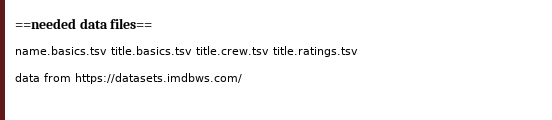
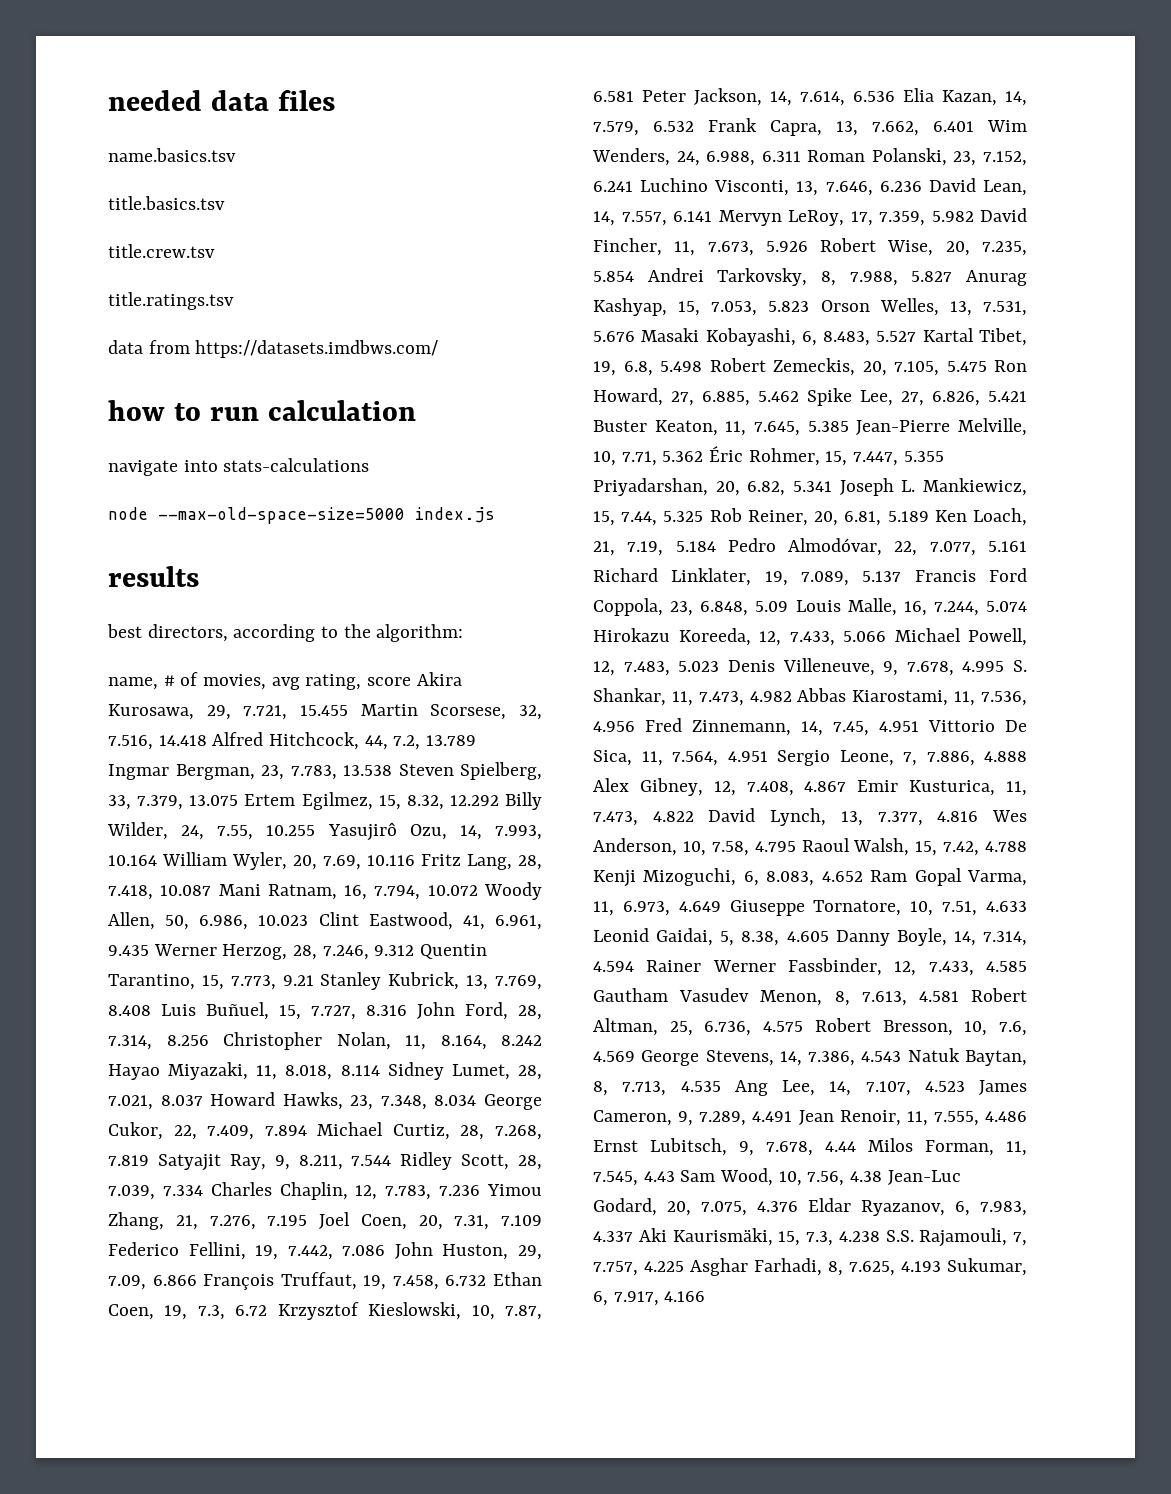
[15,18,153,29] ==needed data files== -> [108,90,335,111] needed data files
(107, 50) none -> (236, 155) //
(192, 50) none -> (225, 203) //
(269, 50) none -> (215, 251) //
(242, 78) none -> [108,400,416,421] [108,458,370,476] [108,507,495,524] [108,566,199,587] [107,624,464,642] [108,672,462,690] [108,704,542,720] [108,732,477,750] [108,762,542,780] [108,792,542,810] [107,822,542,841] [108,852,542,870] [108,882,542,900] [108,912,542,930] [108,944,488,960] [108,972,542,990] [108,1002,542,1020] [108,1032,542,1050] [108,1062,542,1080] [108,1092,542,1110] [108,1122,542,1140] [108,1152,542,1171] [108,1182,542,1200] [108,1212,542,1230] [108,1242,542,1260] [108,1272,542,1290] [108,1302,542,1320] [593,88,1027,106] [593,118,1027,136] [592,148,1027,166] [593,178,1027,196] [593,208,1027,226] [593,238,1027,256] [593,268,1027,286] [593,298,1027,316] [593,328,1027,346] [593,358,1027,376] [593,388,1027,406] [593,418,1027,436] [593,446,944,466] [593,478,1027,496] [593,508,1027,526] [593,538,1027,556] [593,568,1027,586] [593,598,1027,616] [593,628,1027,646] [593,658,1027,676] [593,688,1027,706] [593,718,1027,736] [593,750,1027,766] [593,778,1027,796] [593,808,1027,826] [593,838,1027,856] [593,868,1027,887] [593,900,1027,916] [593,928,1027,946] [593,958,1027,976] [593,988,1027,1006] [593,1018,1027,1036] [593,1048,1027,1066] [593,1080,1027,1096] [593,1110,1027,1126] [593,1138,1027,1156] [593,1168,961,1186] [593,1198,1027,1216] [593,1228,1027,1247] [593,1258,1027,1276] [593,1291,706,1306] // how to run calculation // navigate into stats-calculations // node --max-old-space-size=5000 index.js // results // best directors, according to the algorithm: // name, # of movies, avg rating, score Akira Kurosawa, 29, 7.721, 15.455 Martin Scorsese, 32, 7.516, 14.418 Alfred Hitchcock, 44, 7.2, 13.789 Ingmar Bergman, 23, 7.783, 13.538 Steven Spielberg, 33, 7.379, 13.075 Ertem Egilmez, 15, 8.32, 12.292 Billy Wilder, 24, 7.55, 10.255 Yasujirô Ozu, 14, 7.993, 10.164 William Wyler, 20, 7.69, 10.116 Fritz Lang, 28, 7.418, 10.087 Mani Ratnam, 16, 7.794, 10.072 Woody Allen, 50, 6.986, 10.023 Clint Eastwood, 41, 6.961, 9.435 Werner Herzog, 28, 7.246, 9.312 Quentin Tarantino, 15, 7.773, 9.21 Stanley Kubrick, 13, 7.769, 8.408 Luis Buñuel, 15, 7.727, 8.316 John Ford, 28, 7.314, 8.256 Christopher Nolan, 11, 8.164, 8.242 Hayao Miyazaki, 11, 8.018, 8.114 Sidney Lumet, 28, 7.021, 8.037 Howard Hawks, 23, 7.348, 8.034 George Cukor, 22, 7.409, 7.894 Michael Curtiz, 28, 7.268, 7.819 Satyajit Ray, 9, 8.211, 7.544 Ridley Scott, 28, 7.039, 7.334 Charles Chaplin, 12, 7.783, 7.236 Yimou Zhang, 21, 7.276, 7.195 Joel Coen, 20, 7.31, 7.109 Federico Fellini, 19, 7.442, 7.086 John Huston, 29, 7.09, 6.866 François Truffaut, 19, 7.458, 6.732 Ethan Coen, 19, 7.3, 6.72 Krzysztof Kieslowski, 10, 7.87, 6.581 Peter Jackson, 14, 7.614, 6.536 Elia Kazan, 14, 7.579, 6.532 Frank Capra, 13, 7.662, 6.401 Wim Wenders, 24, 6.988, 6.311 Roman Polanski, 23, 7.152, 6.241 Luchino Visconti, 13, 7.646, 6.236 David Lean, 14, 7.557, 6.141 Mervyn LeRoy, 17, 7.359, 5.982 David Fincher, 11, 7.673, 5.926 Robert Wise, 20, 7.235, 5.854 Andrei Tarkovsky, 8, 7.988, 5.827 Anurag Kashyap, 15, 7.053, 5.823 Orson Welles, 13, 7.531, 5.676 Masaki Kobayashi, 6, 8.483, 5.527 Kartal Tibet, 19, 6.8, 5.498 Robert Zemeckis, 20, 7.105, 5.475 Ron Howard, 27, 6.885, 5.462 Spike Lee, 27, 6.826, 5.421 Buster Keaton, 11, 7.645, 5.385 Jean-Pierre Melville, 10, 7.71, 5.362 Éric Rohmer, 15, 7.447, 5.355 Priyadarshan, 20, 6.82, 5.341 Joseph L. Mankiewicz, 15, 7.44, 5.325 Rob Reiner, 20, 6.81, 5.189 Ken Loach, 21, 7.19, 5.184 Pedro Almodóvar, 22, 7.077, 5.161 Richard Linklater, 19, 7.089, 5.137 Francis Ford Coppola, 23, 6.848, 5.09 Louis Malle, 16, 7.244, 5.074 Hirokazu Koreeda, 12, 7.433, 5.066 Michael Powell, 12, 7.483, 5.023 Denis Villeneuve, 9, 7.678, 4.995 S. Shankar, 11, 7.473, 4.982 Abbas Kiarostami, 11, 7.536, 4.956 Fred Zinnemann, 14, 7.45, 4.951 Vittorio De Sica, 11, 7.564, 4.951 Sergio Leone, 7, 7.886, 4.888 Alex Gibney, 12, 7.408, 4.867 Emir Kusturica, 11, 7.473, 4.822 David Lynch, 13, 7.377, 4.816 Wes Anderson, 10, 7.58, 4.795 Raoul Walsh, 15, 7.42, 4.788 Kenji Mizoguchi, 6, 8.083, 4.652 Ram Gopal Varma, 11, 6.973, 4.649 Giuseppe Tornatore, 10, 7.51, 4.633 Leonid Gaidai, 5, 8.38, 4.605 Danny Boyle, 14, 7.314, 4.594 Rainer Werner Fassbinder, 12, 7.433, 4.585 Gautham Vasudev Menon, 8, 7.613, 4.581 Robert Altman, 25, 6.736, 4.575 Robert Bresson, 10, 7.6, 4.569 George Stevens, 14, 7.386, 4.543 Natuk Baytan, 8, 7.713, 4.535 Ang Lee, 14, 7.107, 4.523 James Cameron, 9, 7.289, 4.491 Jean Renoir, 11, 7.555, 4.486 Ernst Lubitsch, 9, 7.678, 4.44 Milos Forman, 11, 7.545, 4.43 Sam Wood, 10, 7.56, 4.38 Jean-Luc Godard, 20, 7.075, 4.376 Eldar Ryazanov, 6, 7.983, 4.337 Aki Kaurismäki, 15, 7.3, 4.238 S.S. Rajamouli, 7, 7.757, 4.225 Asghar Farhadi, 8, 7.625, 4.193 Sukumar, 6, 7.917, 4.166

